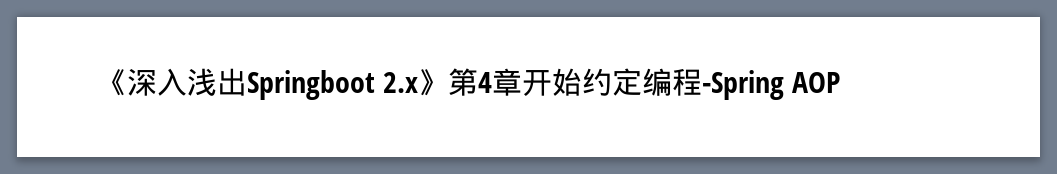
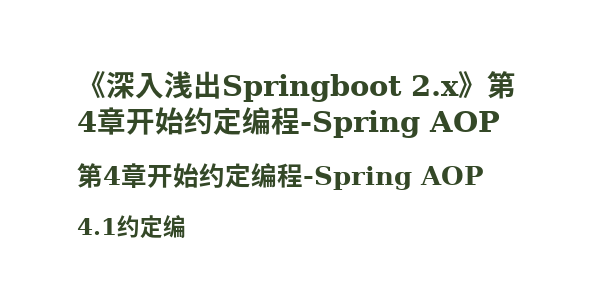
(841, 82) none -> [77,163,484,190] [77,215,186,239] // 第4章开始约定编程-Spring AOP // 4.1约定编

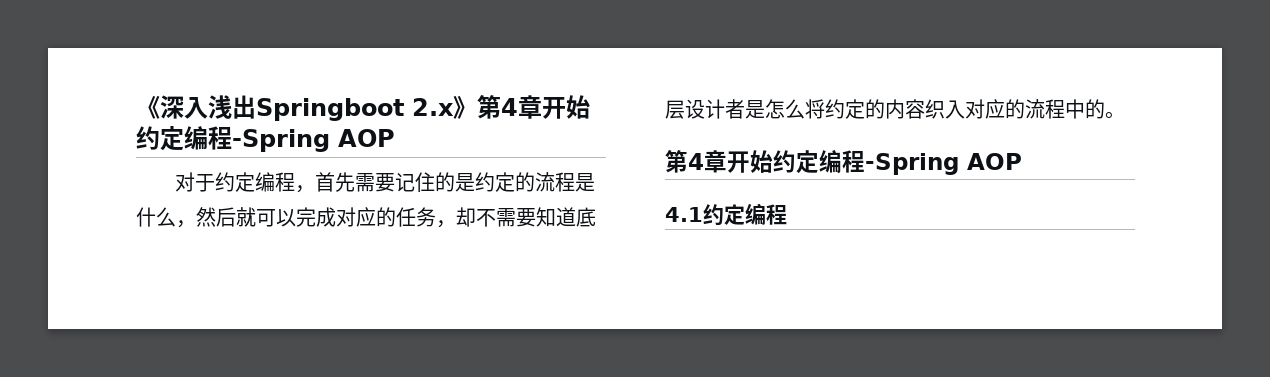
(500, 121) none -> [174,172,595,193] [136,207,596,228] [665,99,1125,119] // 对于约定编程，首先需要记住的是约定的流程是什么，然后就可以完成对应的任务，却不需要知道底层设计者是怎么将约定的内容织入对应的流程中的。
(186, 226) none -> [766,204,787,225] 程

